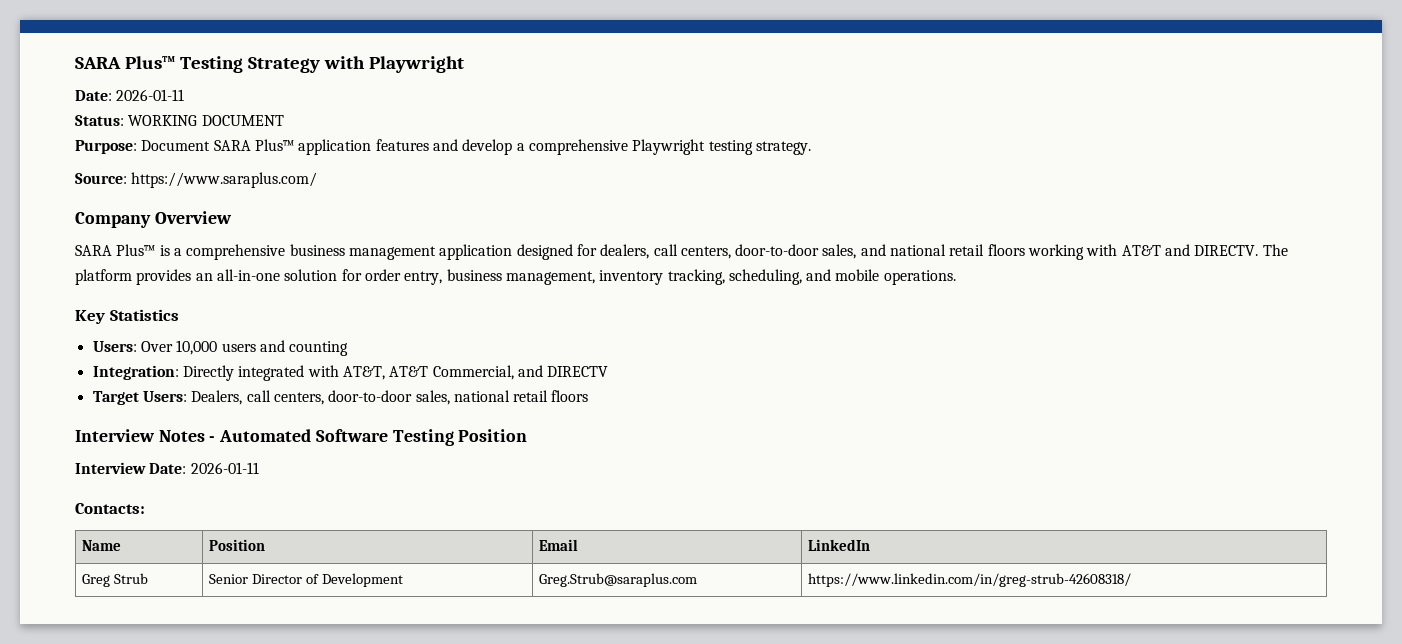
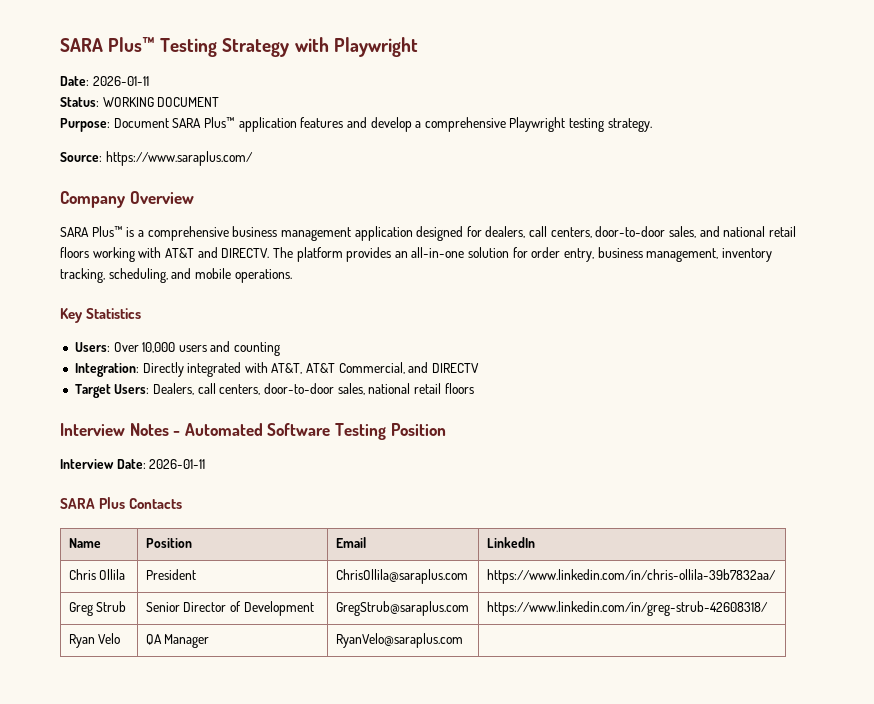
[75,503,145,514] Contacts: -> [60,497,183,509] SARA Plus Contacts
(871, 545) none -> [68,569,126,580] [145,569,196,580] [335,569,468,584] [486,569,776,584] // Chris Ollila | President | ChrisOllila@saraplus.com | https://www.linkedin.com/in/chris-ollila-39b7832aa/
[539,573,698,587] Greg.Strub@saraplus.com -> [335,601,469,616] GregStrub@saraplus.com
(1132, 580) none -> [68,633,121,648] [145,634,210,648] [335,633,463,648] // Ryan Velo | QA Manager | RyanVelo@saraplus.com |

